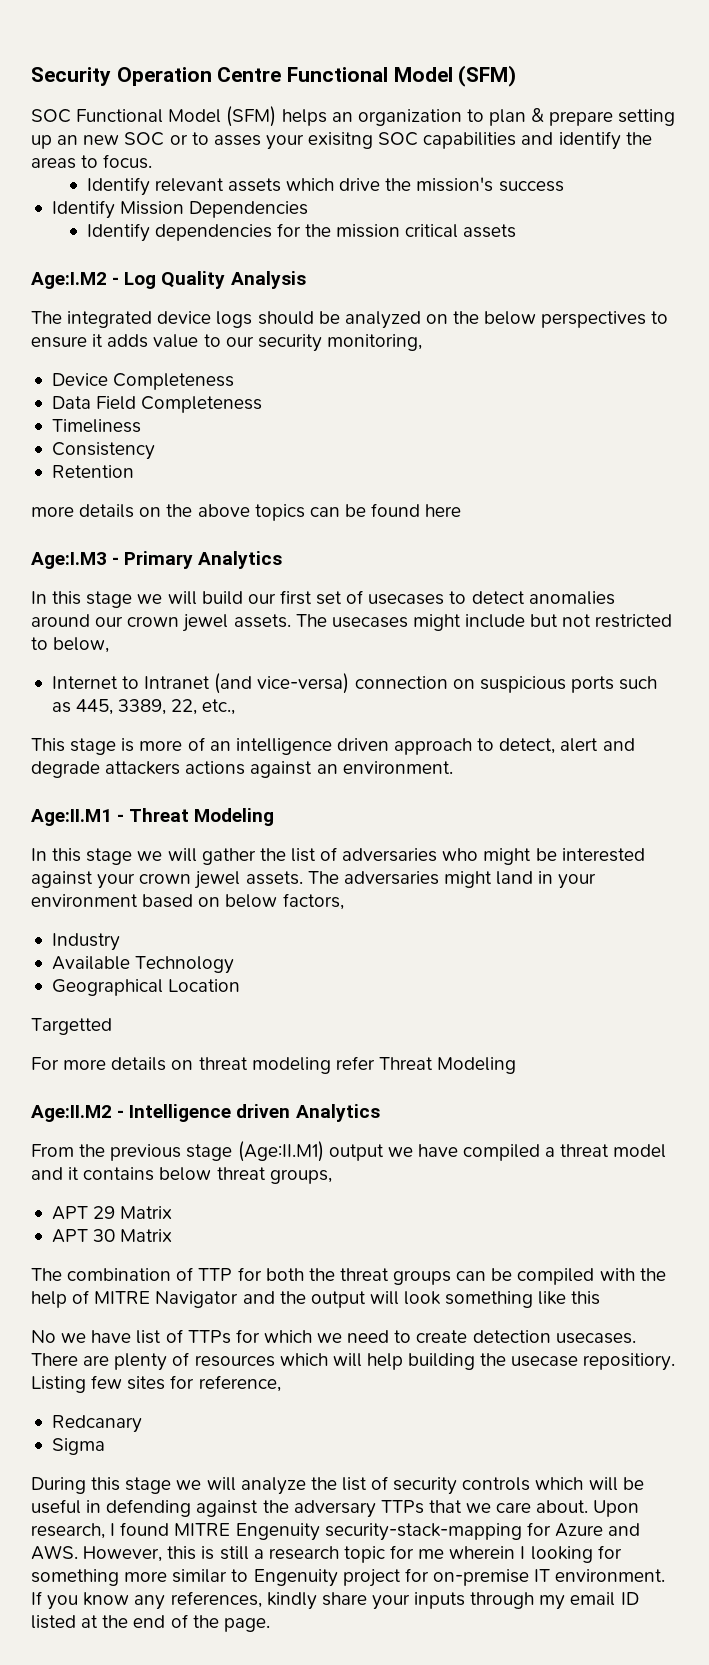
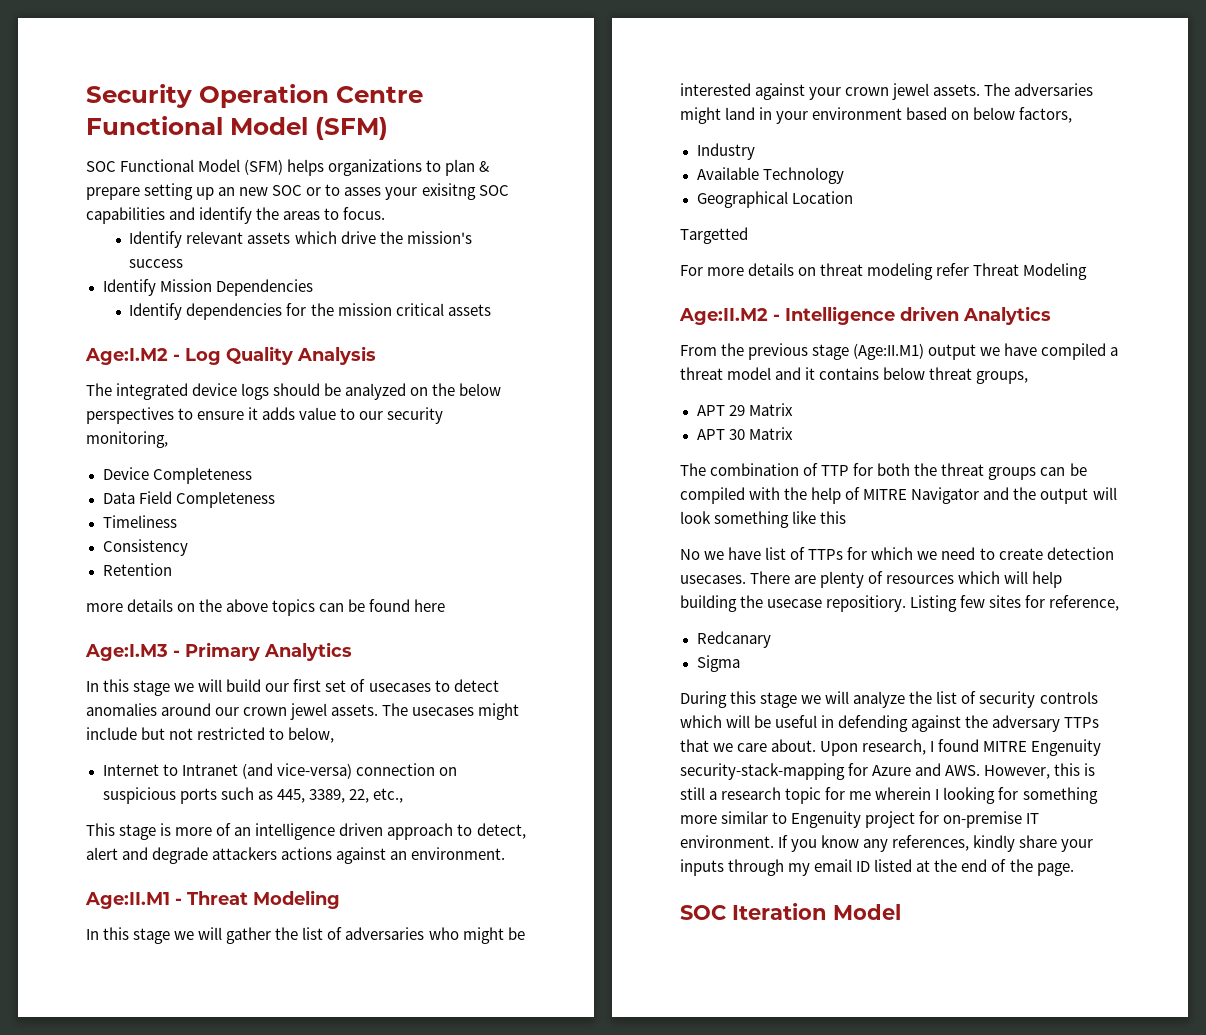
[331,109,462,126] an organization -> [328,159,423,176] organizations
(270, 1625) none -> [680,903,901,920] // SOC Iteration Model

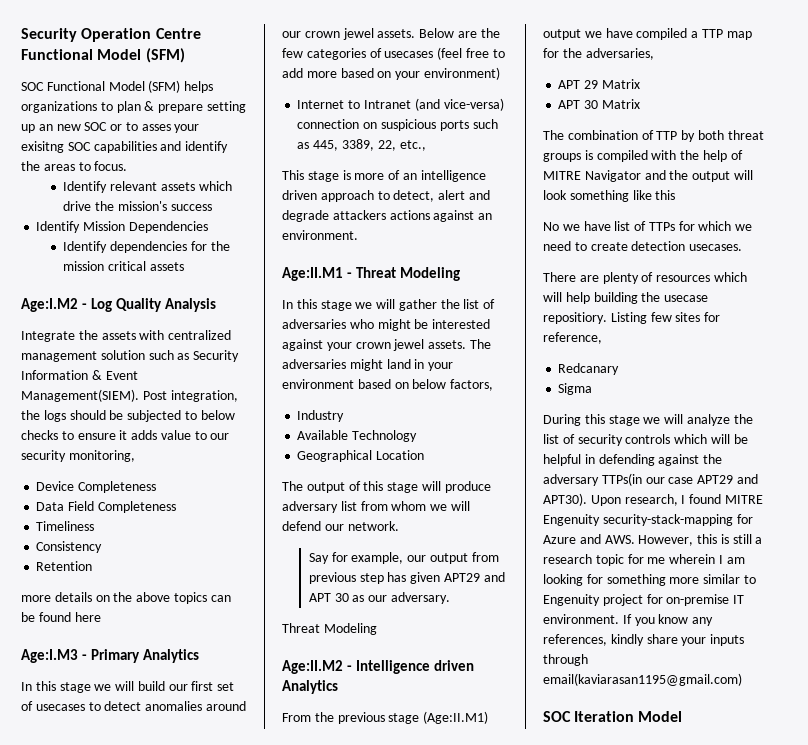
[86,383,502,400] [86,407,174,424] The integrated device logs should be analyzed on the below perspectives -> [21,330,232,342] [21,350,240,362] [21,370,138,380] [21,389,238,402] [21,410,235,422] [21,430,58,440] Integrate the assets with centralized management solution such as Security Information & Event Management(SIEM). Post integration, the logs should be subjected to below checks
[382,703,520,720] [86,727,335,743] The usecases might include but not restricted to below, -> [419,28,500,38] [282,47,505,60] [282,67,500,80] Below are the few categories of usecases (feel free to add more based on your environment)
[680,227,748,244] [680,263,970,280] Targetted // For more details on threat modeling refer -> [282,481,491,493] [282,501,470,513] [282,521,399,531] [308,552,499,564] [308,572,505,584] [308,592,450,604] The output of this stage will produce adversary list from whom we will defend our network. // Say for example, our output from previous step has given APT29 and APT 30 as our adversary. //
[680,367,1029,384] threat model and it contains below threat groups, -> [701,29,752,40] [543,48,654,60] TTP map for the adversaries,
[853,463,1087,480] for both the threat groups can be -> [681,130,764,142] [543,150,593,162] by both threat groups is
(746, 579) none -> (743, 247) //
[775,715,818,728] useful -> [543,454,581,466] helpful
[1064,717,1100,728] [680,739,817,752] TTPs that we care about. -> [601,473,758,486] [543,493,587,506] TTPs(in our case APT29 and APT30).
(940, 794) none -> [726,557,745,564] am
[788,859,1074,876] my email ID listed at the end of the page. -> [543,673,742,686] email(kaviarasan1195@gmail.com)

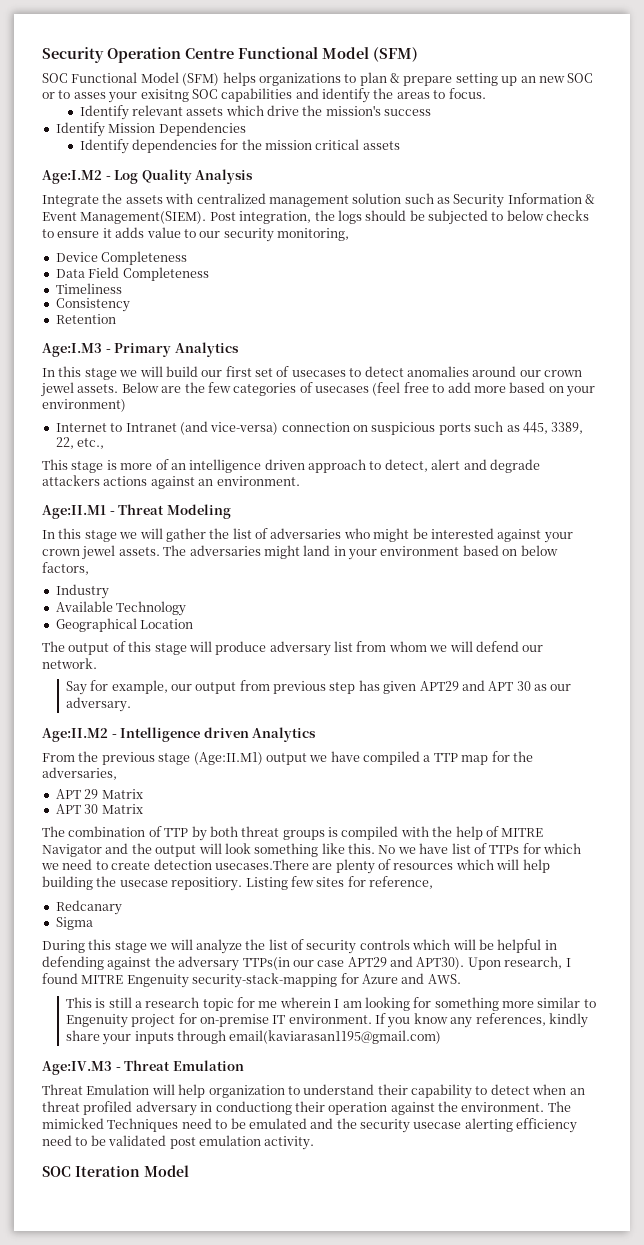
[21,592,231,604] [21,612,101,622] // more details on the above topics can be found here -> (116, 319) none
[282,623,377,635] // Threat Modeling -> (131, 704) none
[655,190,676,200] this // -> [348,843,375,854] this.
[689,244,743,251] [543,272,576,282] usecases. // There -> [214,859,309,870] usecases.There
[638,534,718,546] However, this -> [65,997,92,1008] // This
(742, 679) none -> [42,1060,244,1075] [42,1084,585,1099] [42,1101,571,1116] [42,1118,578,1133] [42,1135,315,1150] // Age:IV.M3 - Threat Emulation // Threat Emulation will help organization to understand their capability to detect when an threat profiled adversary in conductiong their operation against the environment. The mimicked Techniques need to be emulated and the security usecase alerting efficiency need to be validated post emulation activity.

